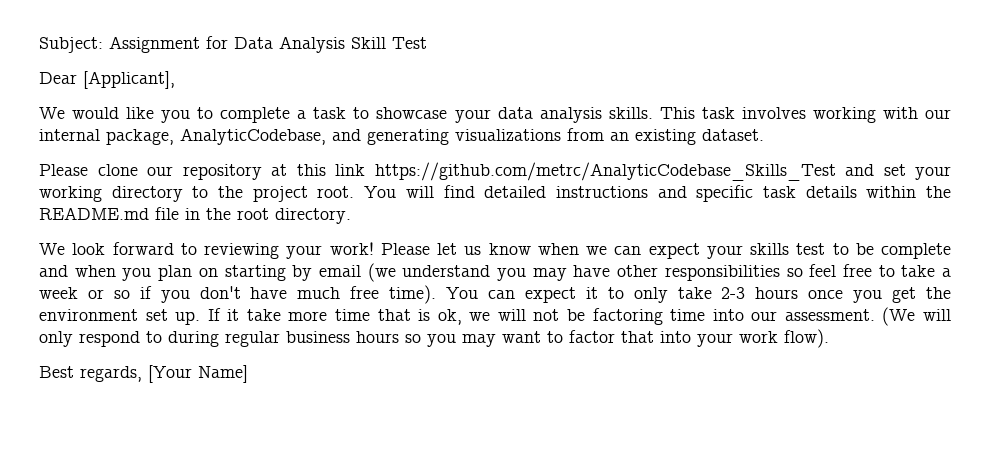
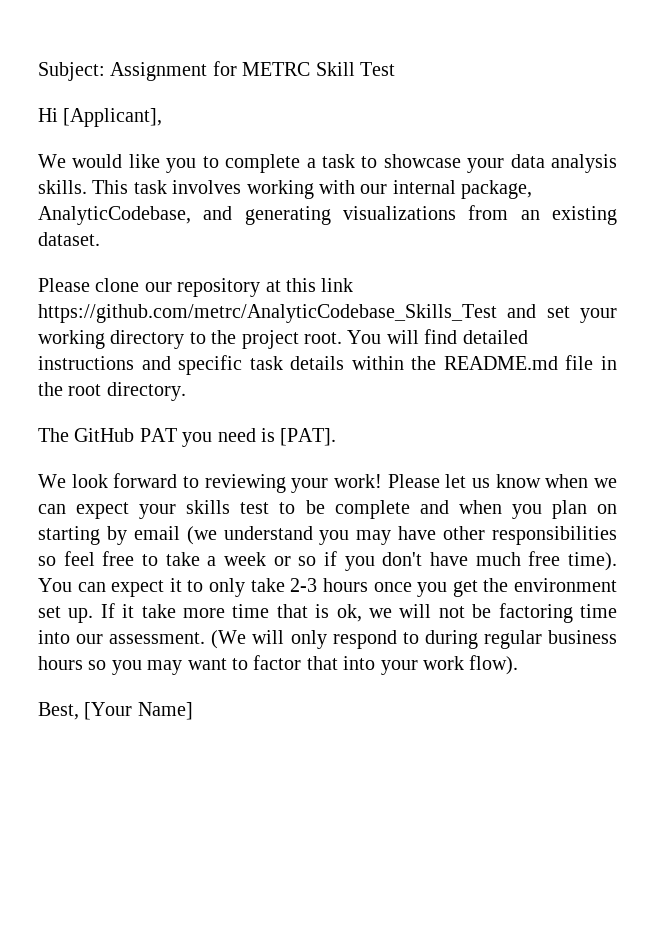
[234,36,345,53] Data Analysis -> [242,62,311,76] METRC
[39,72,77,84] Dear -> [38,108,58,122] Hi
(351, 216) none -> [38,428,337,447] // The GitHub PAT you need is [PAT].
[39,366,142,382] Best regards, -> [38,702,79,720] Best,

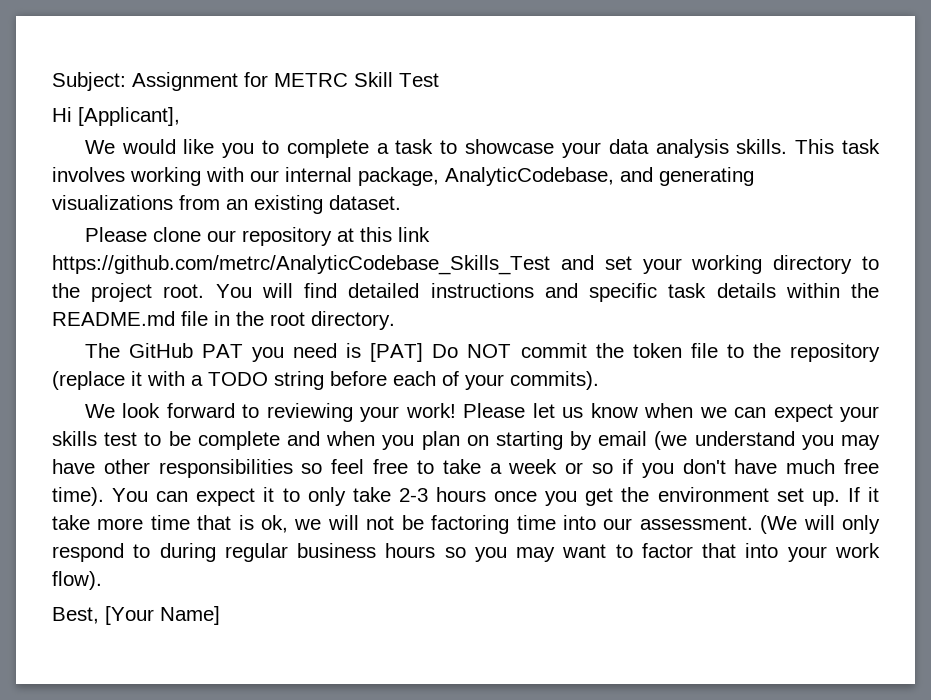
[280,428,337,446] [PAT]. -> [370,343,881,362] [52,371,599,390] [PAT] Do NOT commit the token file to the repository (replace it with a TODO string before each of your commits).

